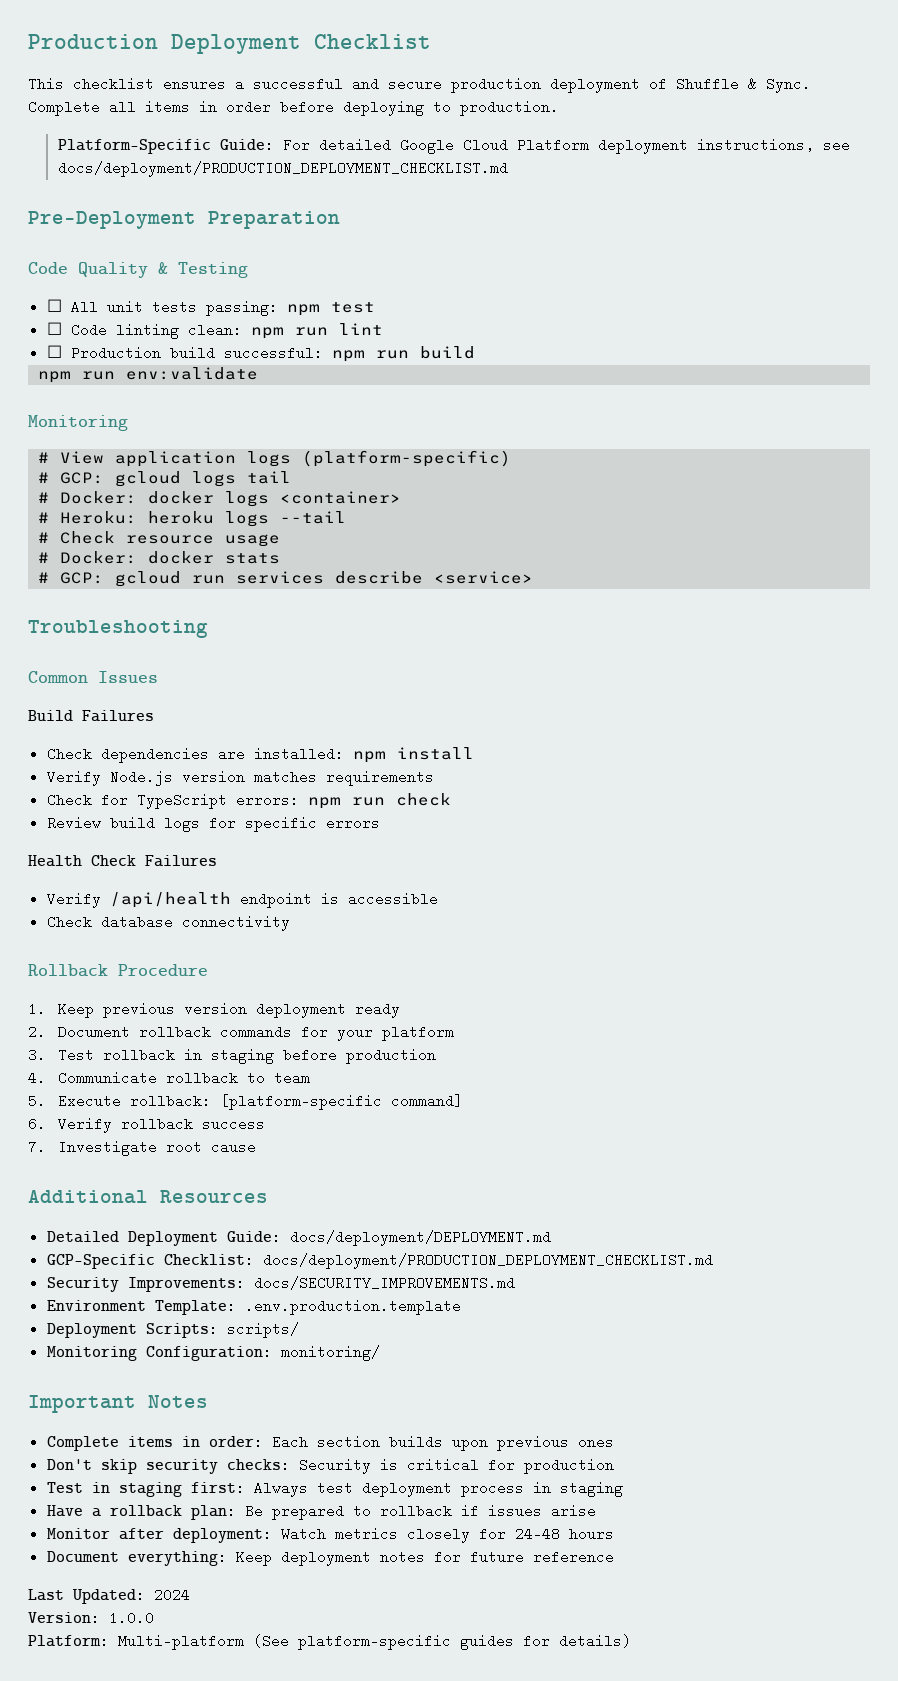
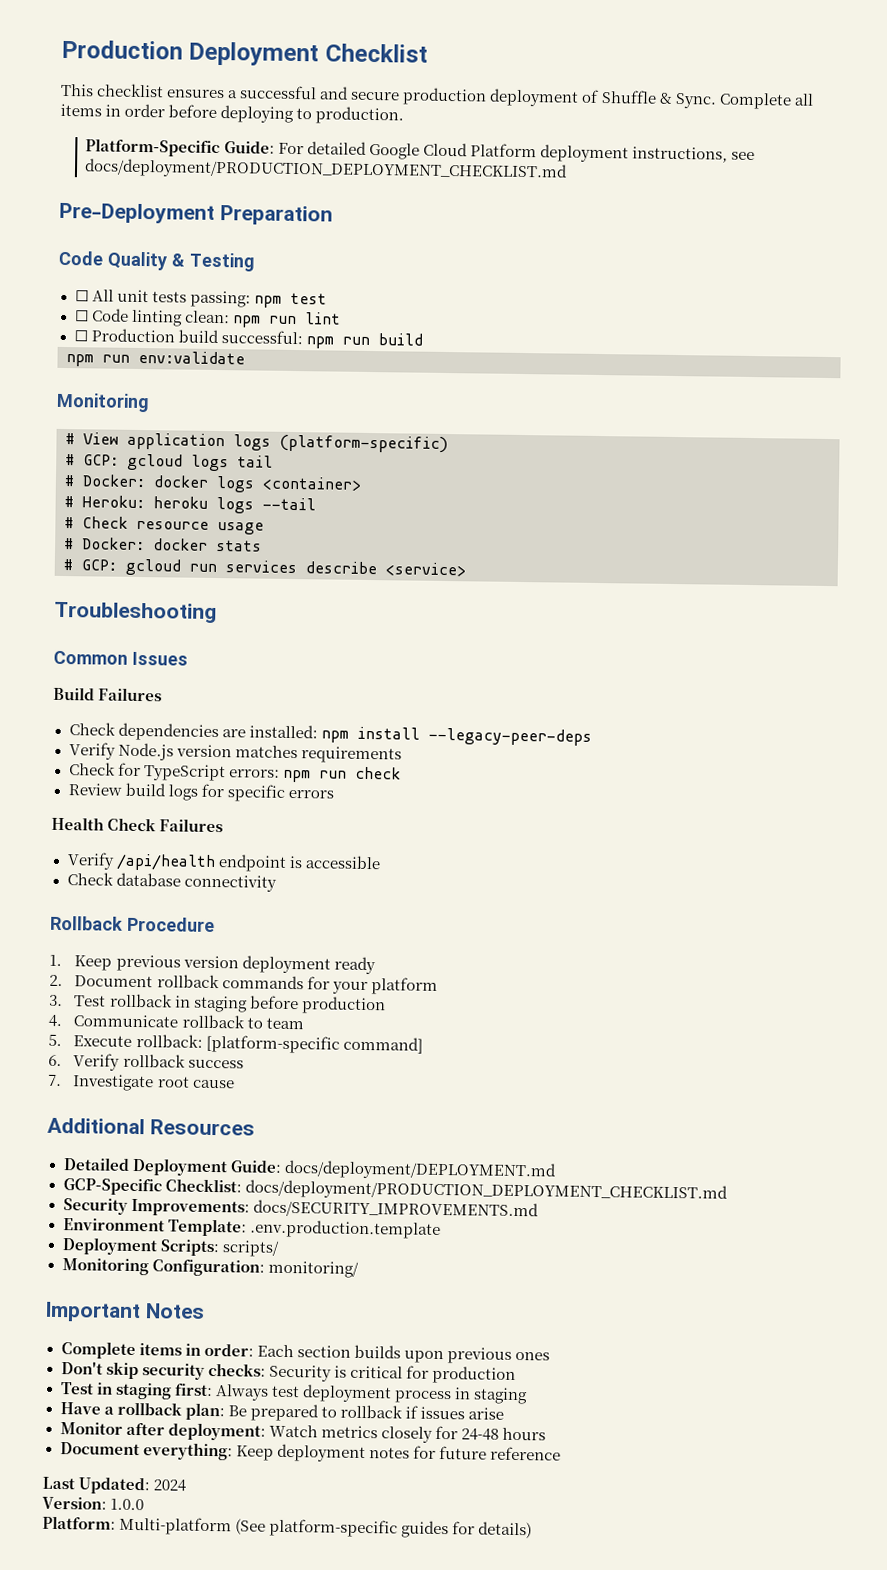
(474, 753) none -> [427,727,592,746] --legacy-peer-deps

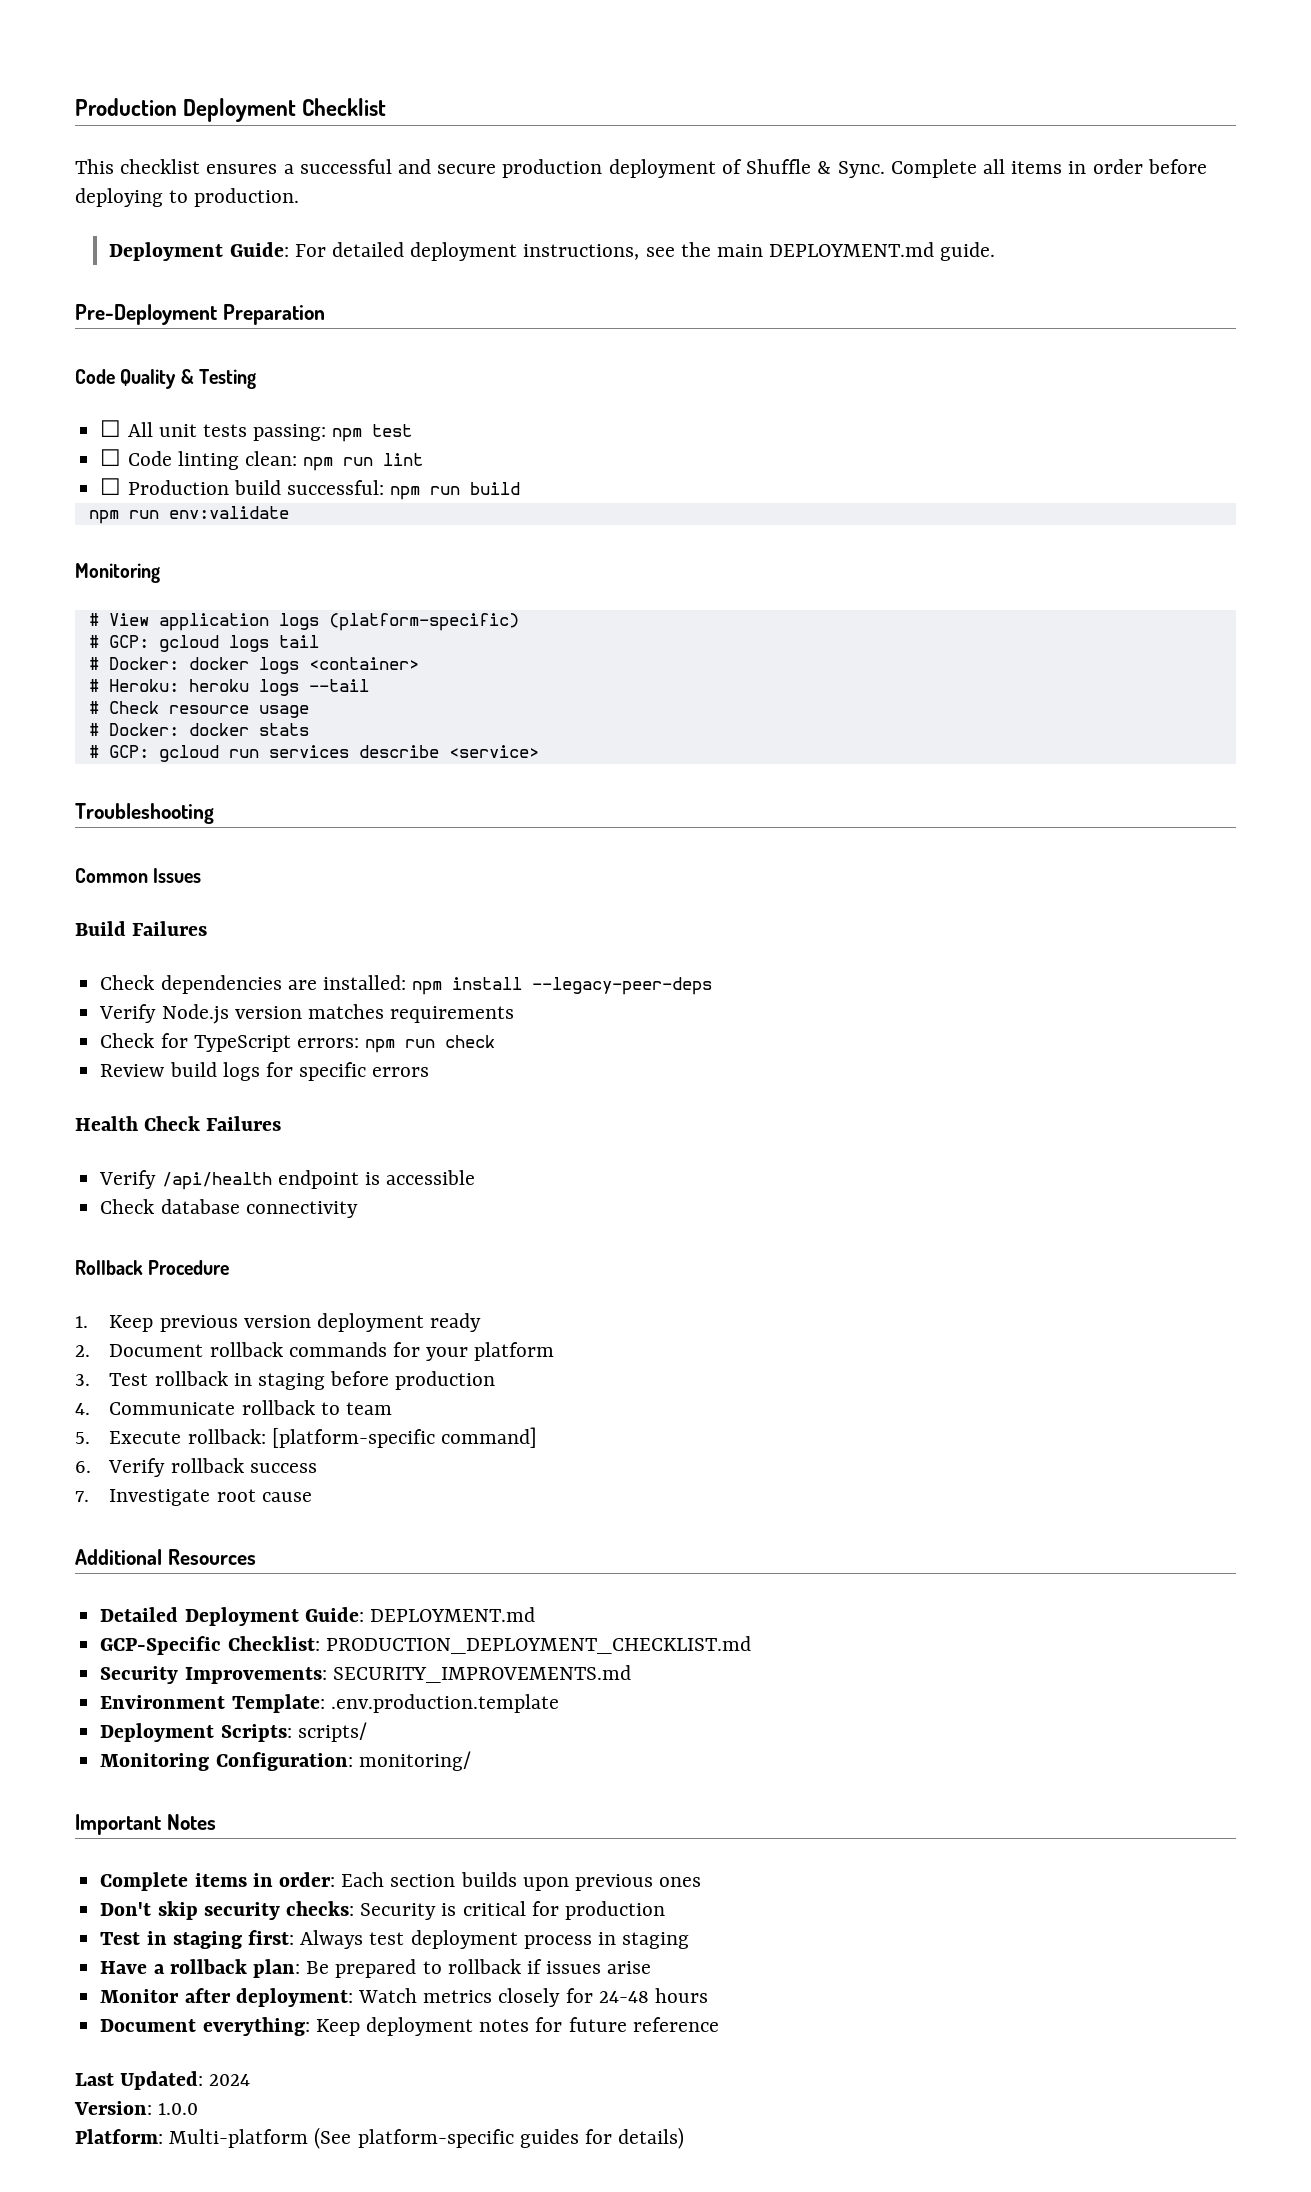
[85,138,221,158] Platform-Specific -> [109,242,224,261] Deployment
[368,142,755,163] [84,158,569,182] Google Cloud Platform deployment instructions, see docs/deployment/PRODUCTION_DEPLOYMENT_CHECKLIST.md -> [410,242,996,261] deployment instructions, see the main DEPLOYMENT.md guide.
[283,1159,557,1181] docs/deployment/DEPLOYMENT.md -> [369,1607,535,1622] DEPLOYMENT.md
[244,1179,728,1203] docs/deployment/PRODUCTION_DEPLOYMENT_CHECKLIST.md -> [325,1636,751,1654] PRODUCTION_DEPLOYMENT_CHECKLIST.md
[252,1199,539,1220] docs/SECURITY_IMPROVEMENTS.md -> [332,1665,631,1683] SECURITY_IMPROVEMENTS.md

